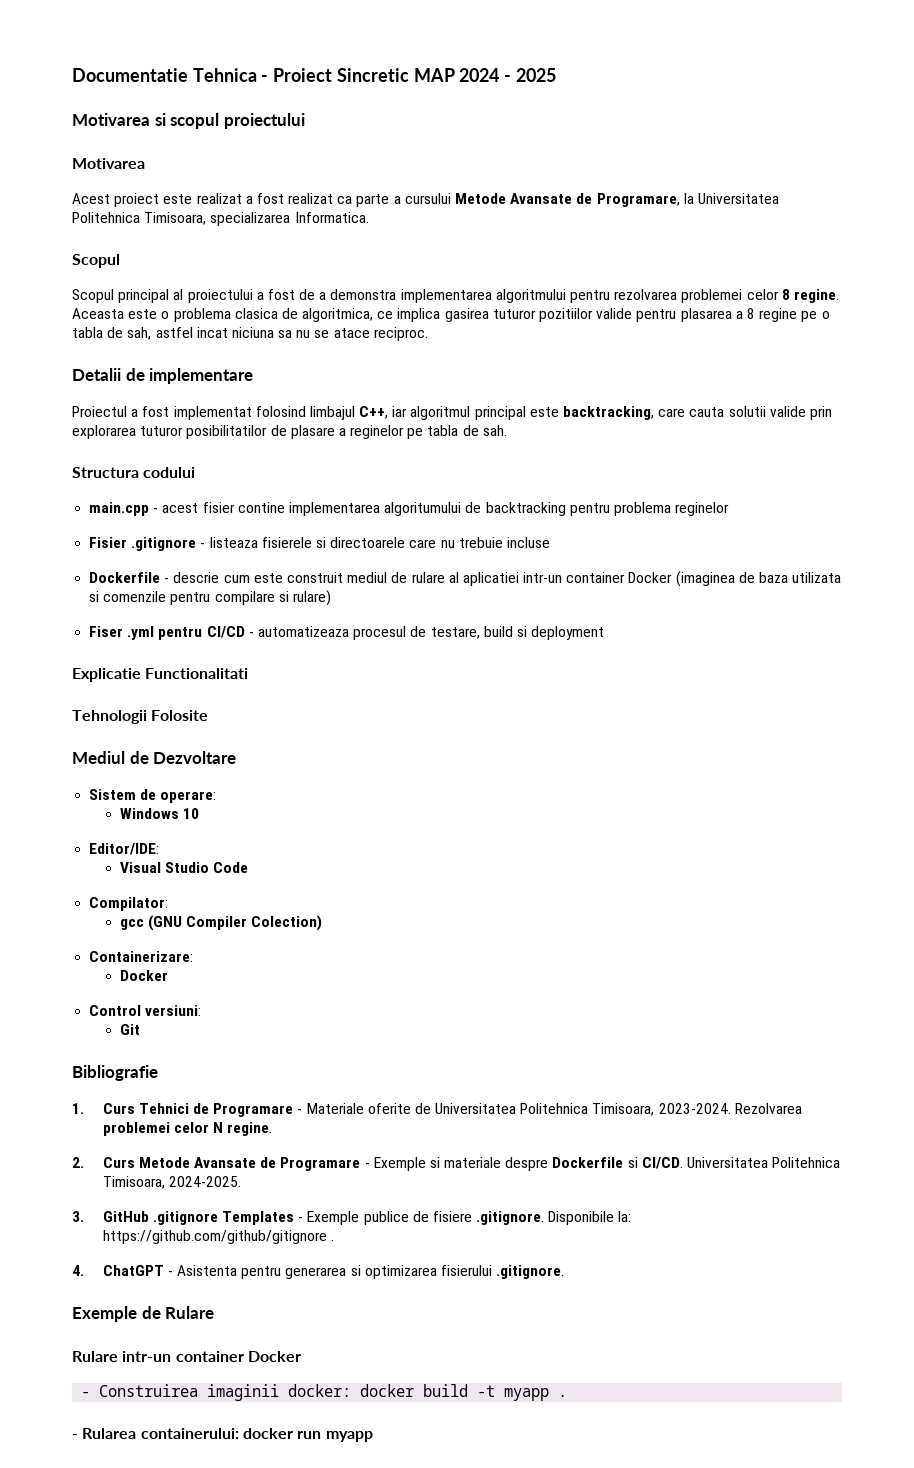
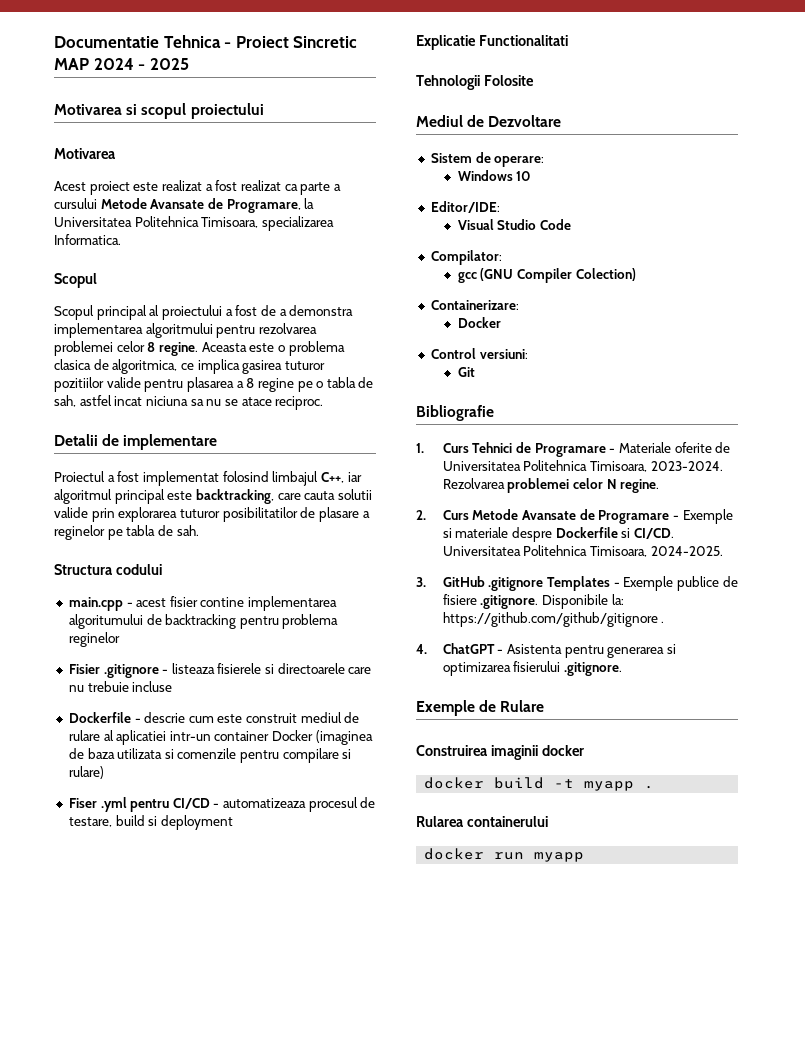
[72,1351,301,1362] [81,1392,91,1397] Rulare intr-un container Docker // - -> (545, 706) none
[288,1384,352,1397] docker: -> [541,745,584,756] docker //
[72,1428,239,1439] - Rularea containerului: -> [416,816,548,827] Rularea containerului //

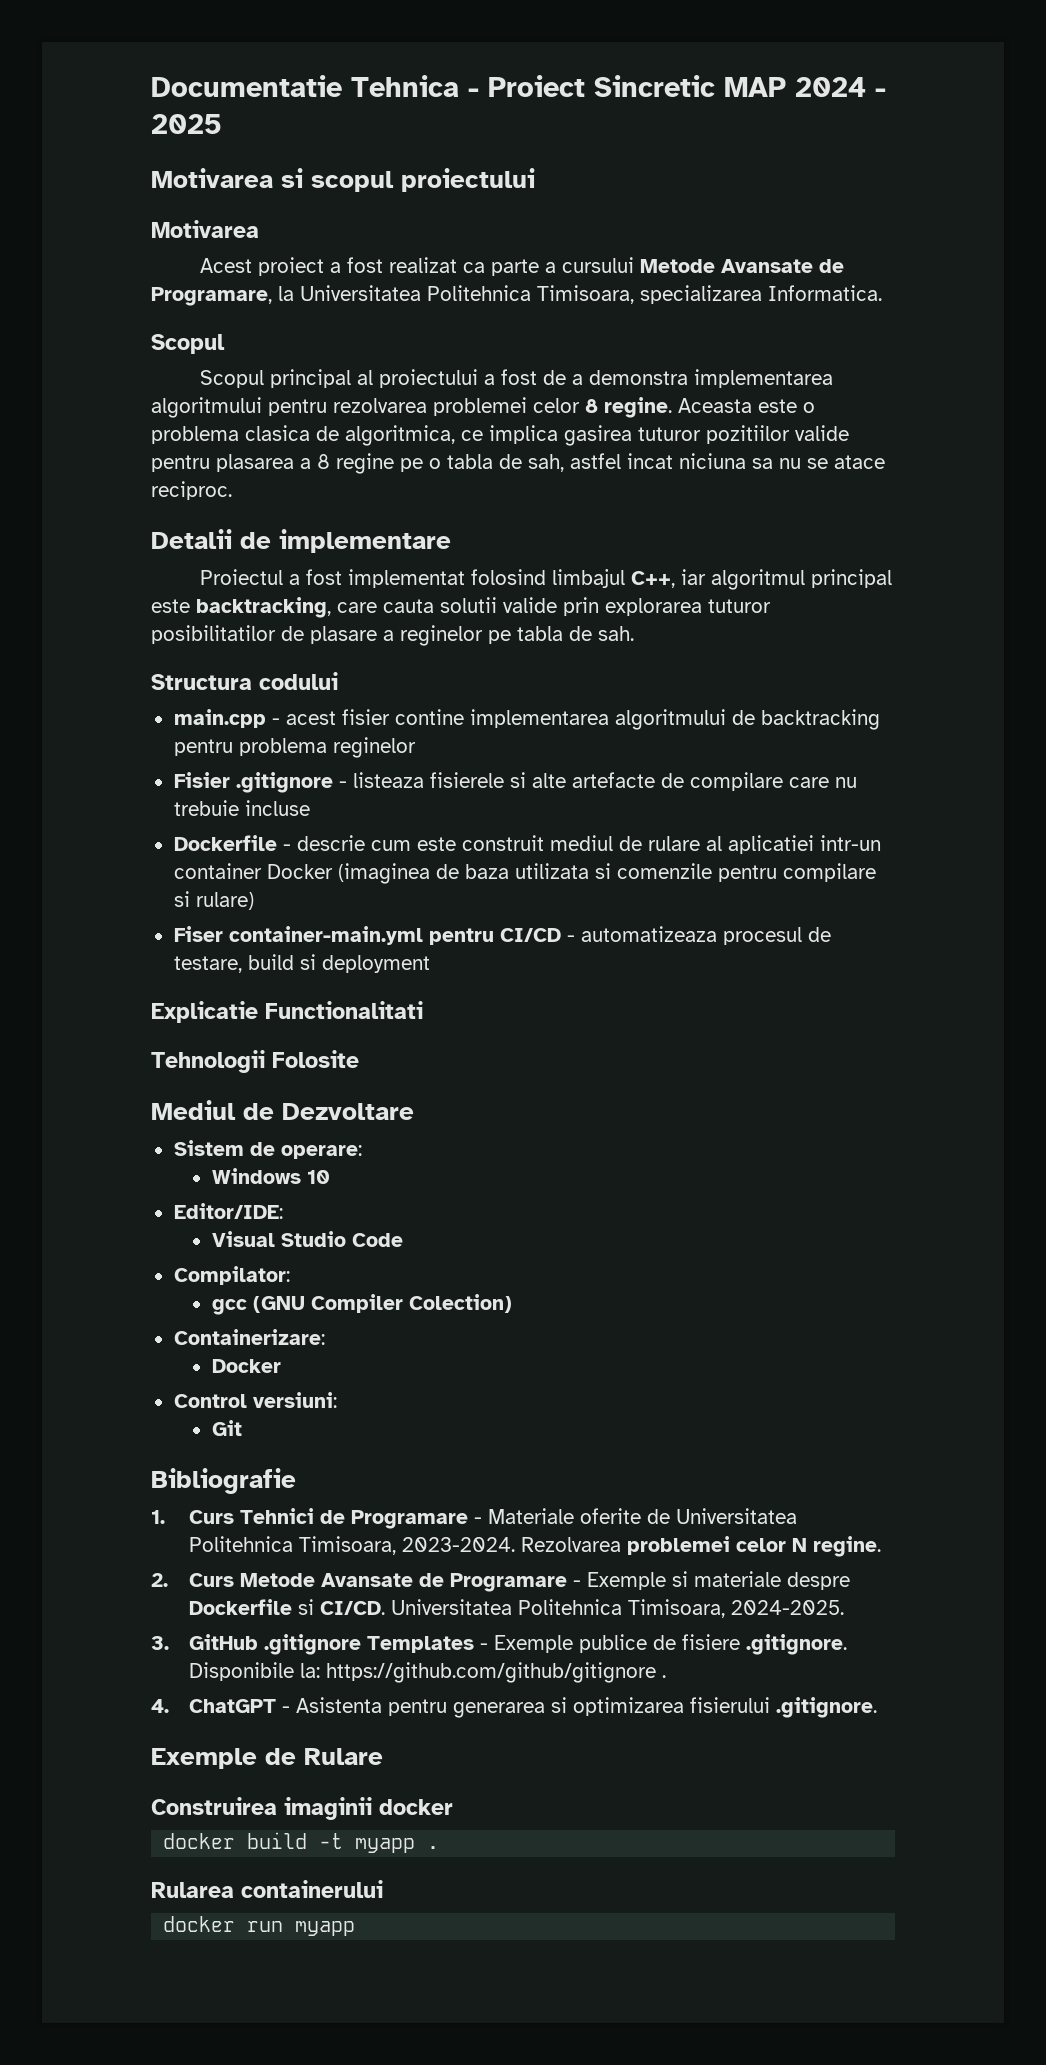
[133,180,202,191] este realizat -> (325, 266) none
[68,614,143,629] algoritumului -> [614,709,726,730] algoritmului
[277,663,345,674] directoarele -> [531,772,783,791] alte artefacte de compilare
[100,797,127,812] .yml -> [228,926,423,945] container-main.yml

